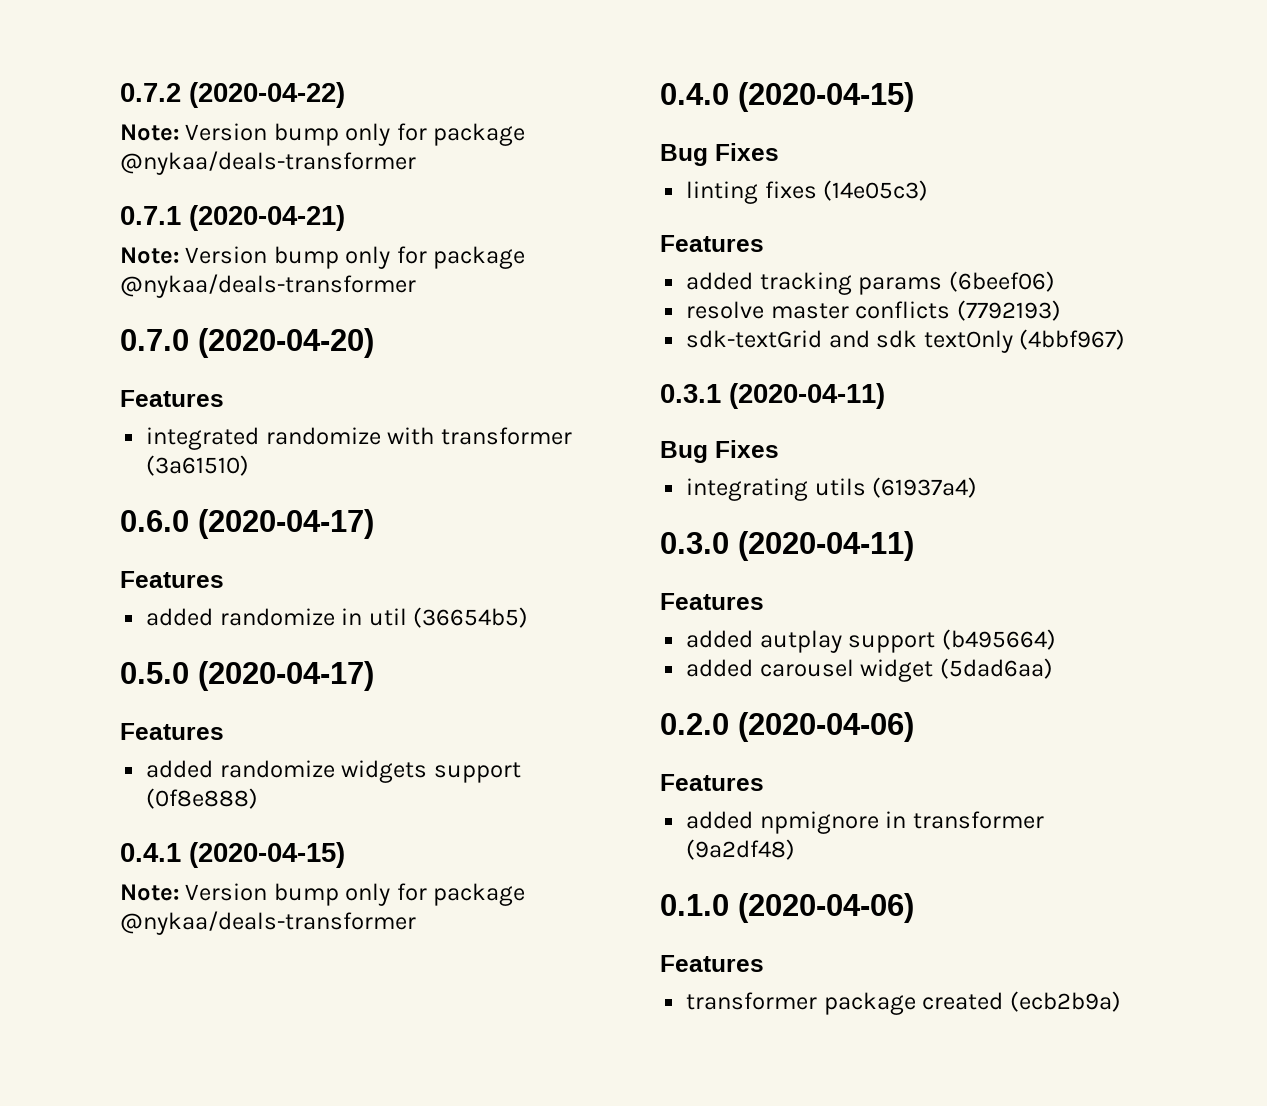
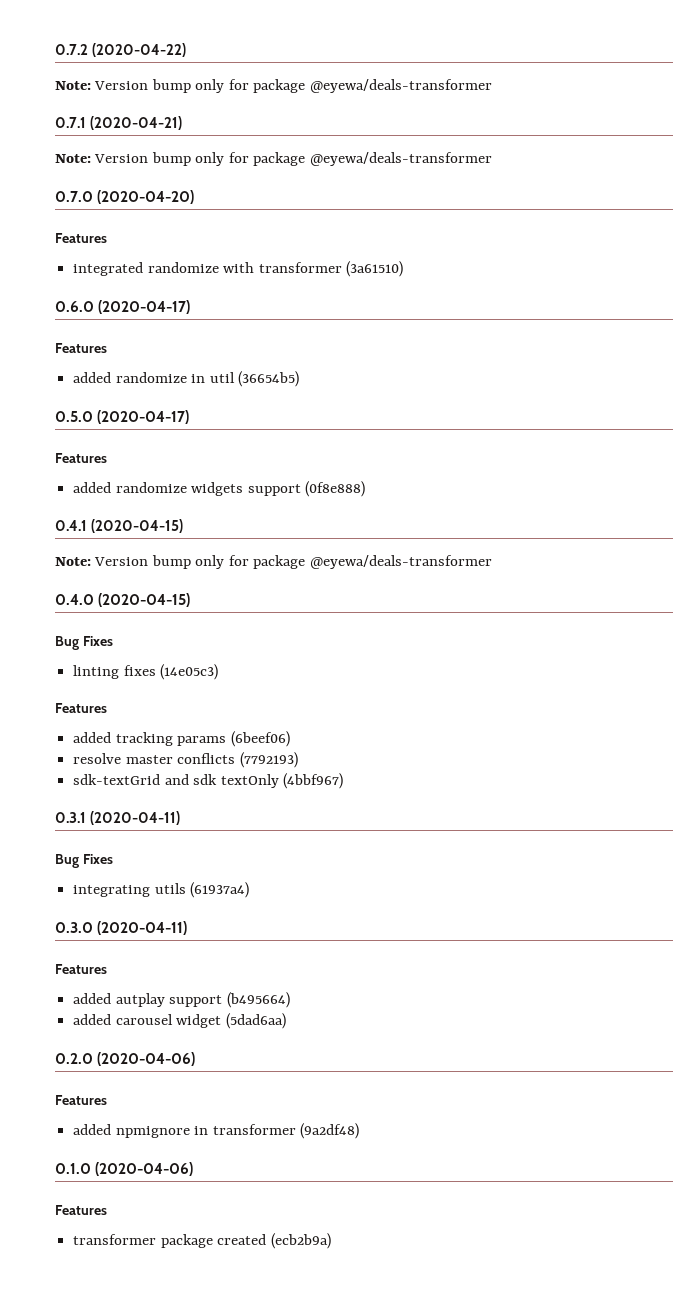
[120,151,416,175] @nykaa/deals-transformer -> [309,79,492,93] @eyewa/deals-transformer
[120,274,416,298] @nykaa/deals-transformer -> [309,152,492,166] @eyewa/deals-transformer
[120,911,416,935] @nykaa/deals-transformer -> [309,555,492,569] @eyewa/deals-transformer

